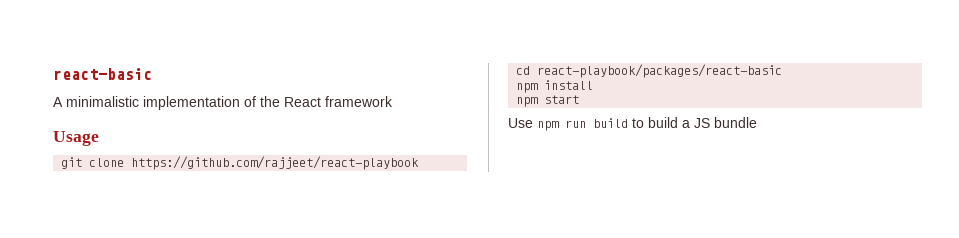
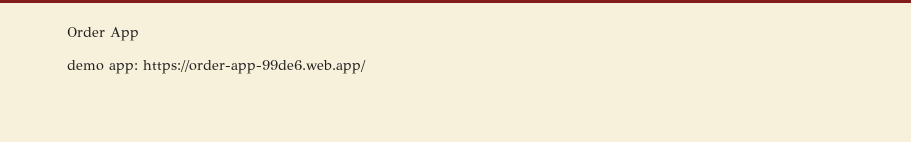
[53,68,152,80] [53,96,393,110] [53,131,99,146] [61,156,420,170] [516,64,783,78] [516,80,594,93] [516,95,580,107] [508,117,757,131] react-basic // A minimalistic implementation of the React framework // Usage // git clone https://github.com/rajjeet/react-playbook // cd react-playbook/packages/react-basic // npm install // npm start // Use npm run build to build a JS bundle -> [67,27,139,41] [67,60,366,74] Order App // demo app: https://order-app-99de6.web.app/

